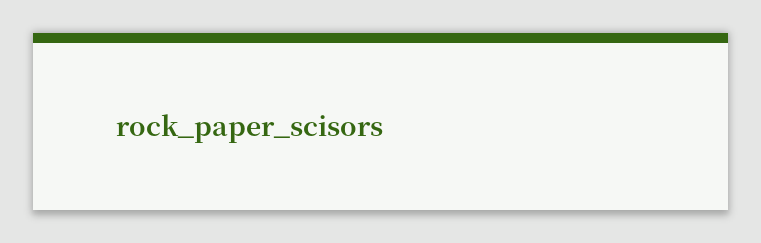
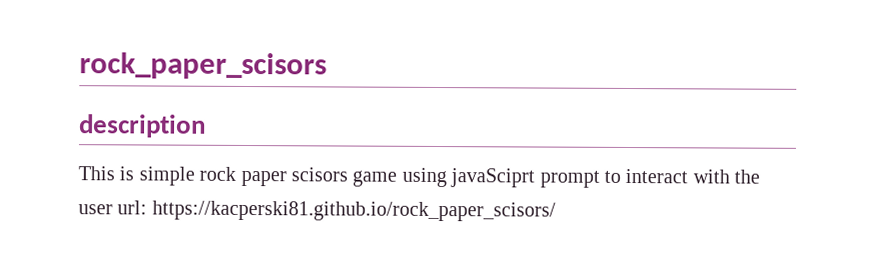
(383, 128) none -> [79,114,206,138] [78,166,761,188] [78,200,556,222] // description // This is simple rock paper scisors game using javaSciprt prompt to interact with the user url: https://kacperski81.github.io/rock_paper_scisors/

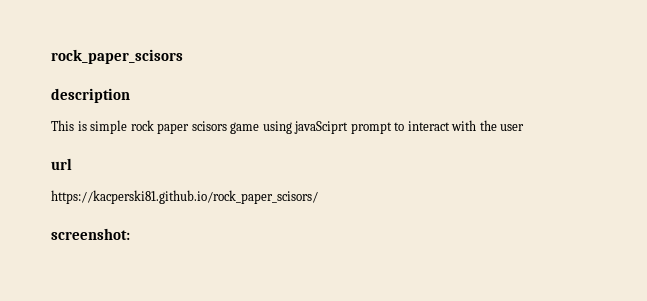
[117,200,148,215] url: -> [51,158,72,170] // url //
(556, 211) none -> [51,228,130,240] // screenshot:

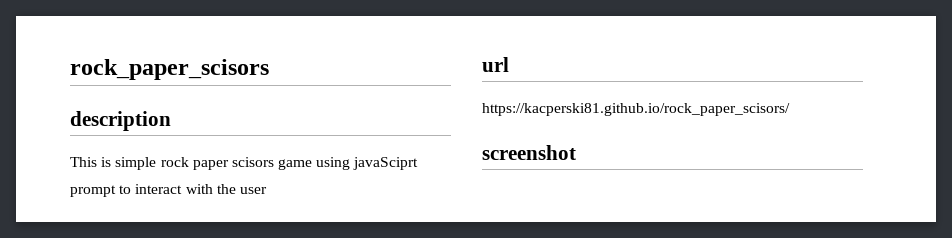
[51,228,130,240] screenshot: -> [482,145,576,160] screenshot

